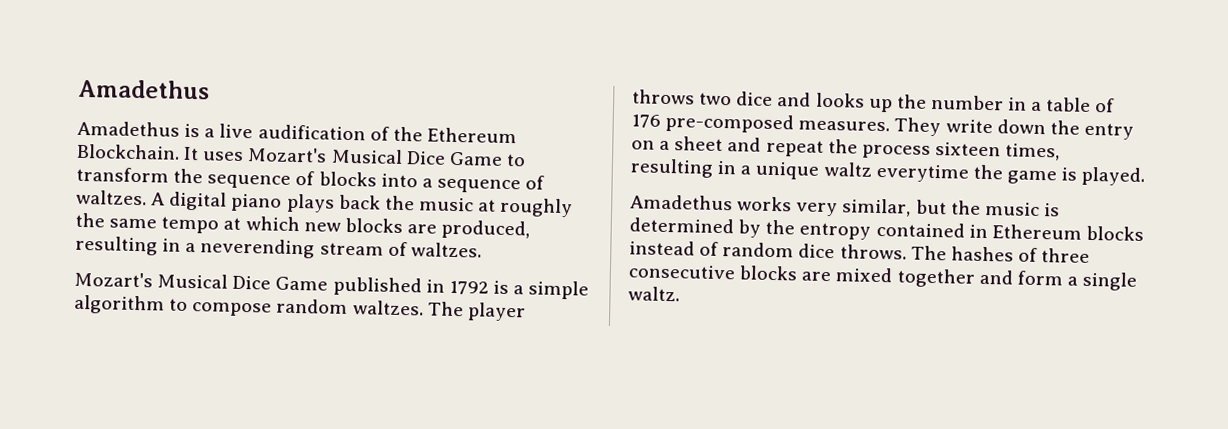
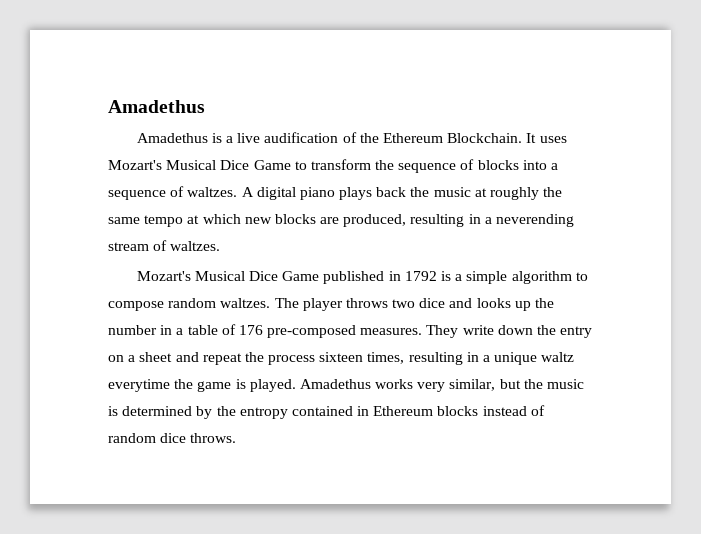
(1146, 176) // -> (296, 385) none
[910,245,1091,263] [628,264,1138,291] [628,286,680,302] The hashes of three consecutive blocks are mixed together and form a single waltz. -> (237, 438) none

